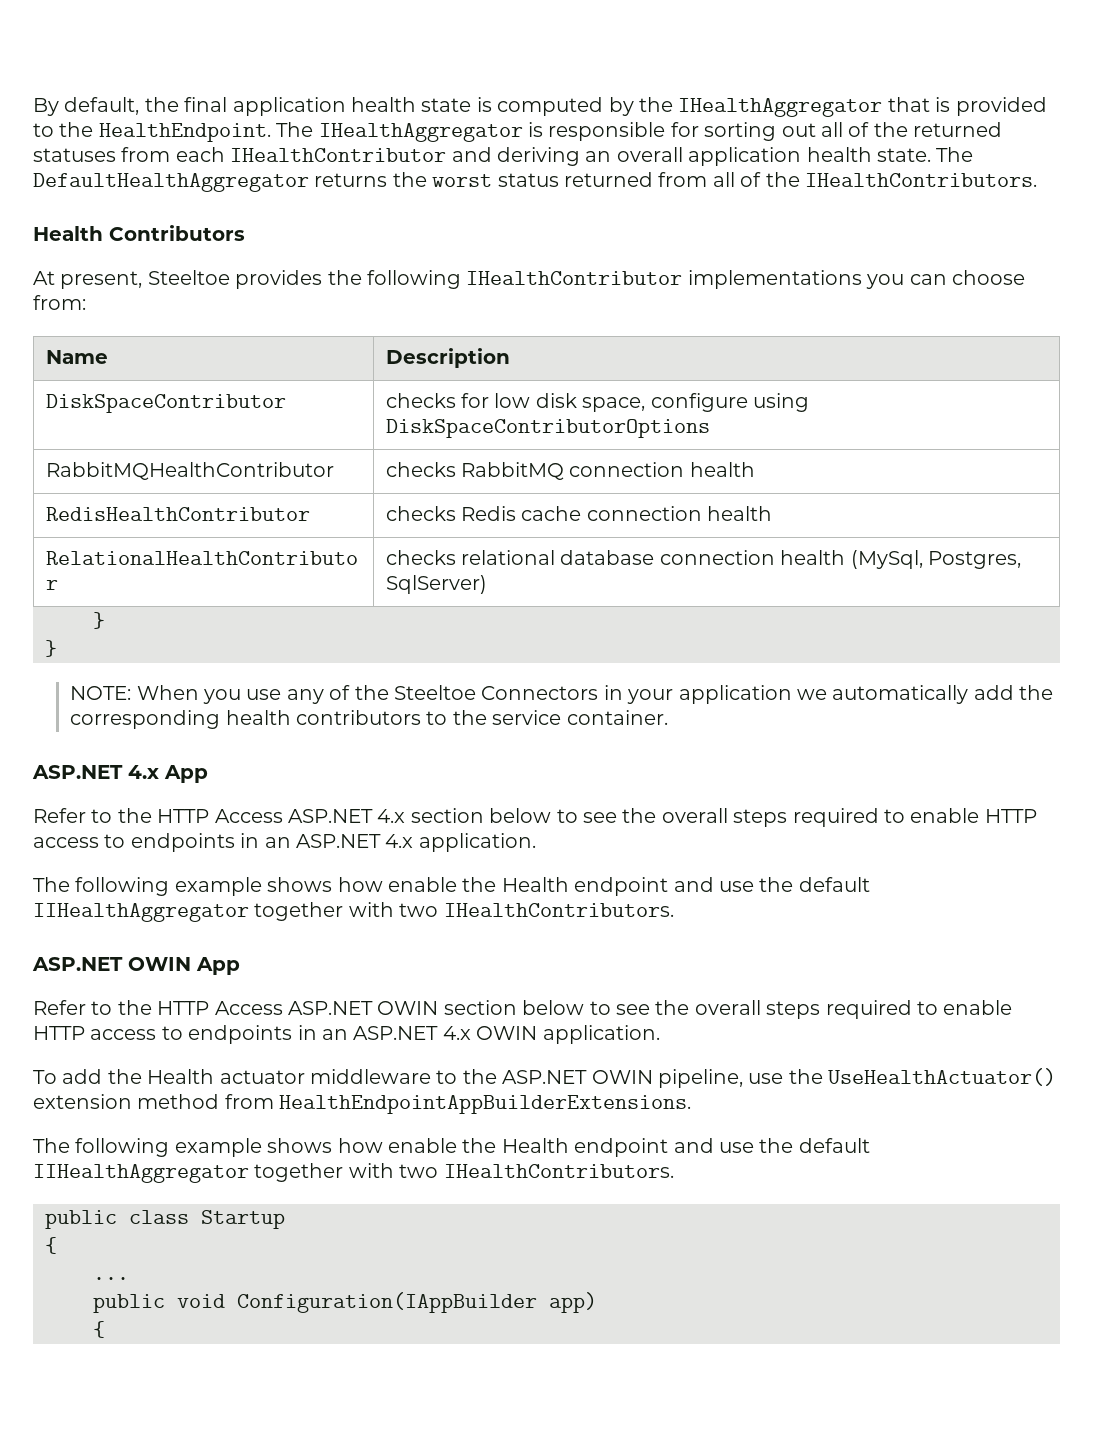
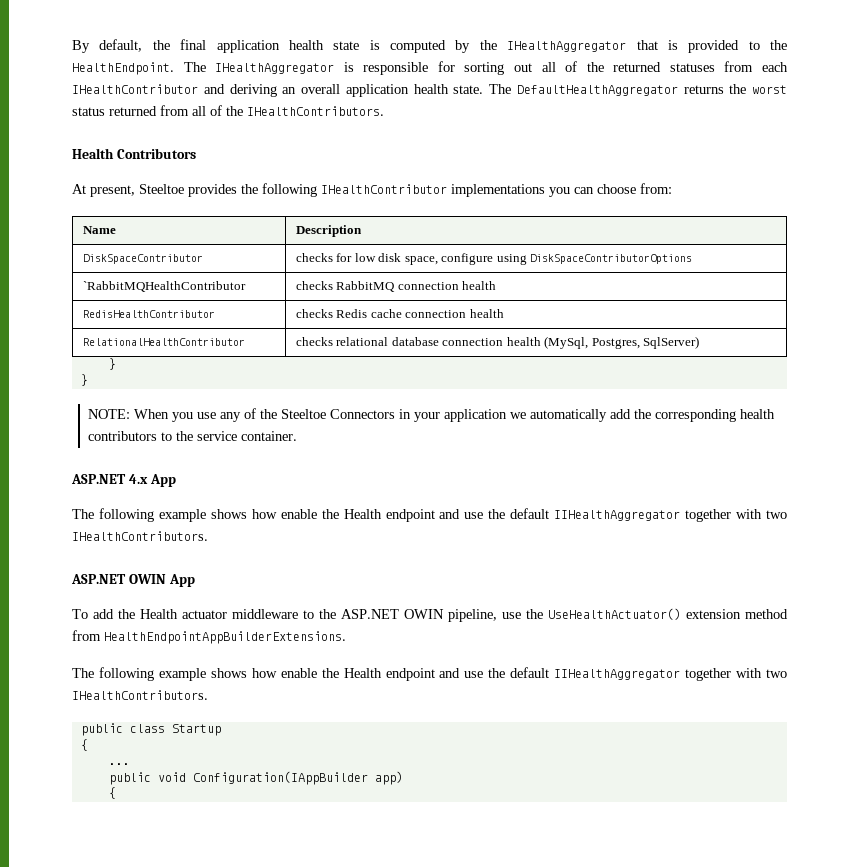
[45,462,334,480] RabbitMQHealthContributor -> [82,281,246,292] `RabbitMQHealthContributor
[33,808,1037,827] [33,833,536,852] // Refer to the HTTP Access ASP.NET 4.x section below to see the overall steps required to enable HTTP access to endpoints in an ASP.NET 4.x application. -> (176, 480) none
[33,1000,1013,1019] [33,1025,660,1044] // Refer to the HTTP Access ASP.NET OWIN section below to see the overall steps required to enable HTTP access to endpoints in an ASP.NET 4.x OWIN application. -> (195, 580) none

